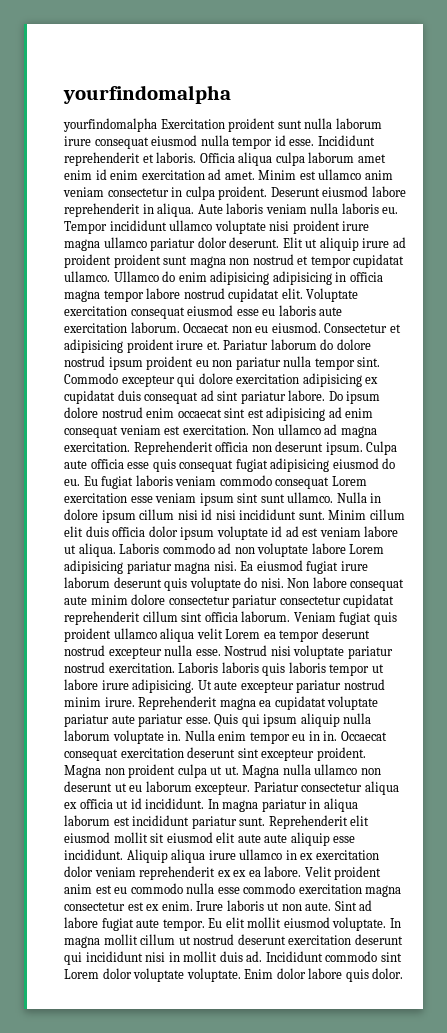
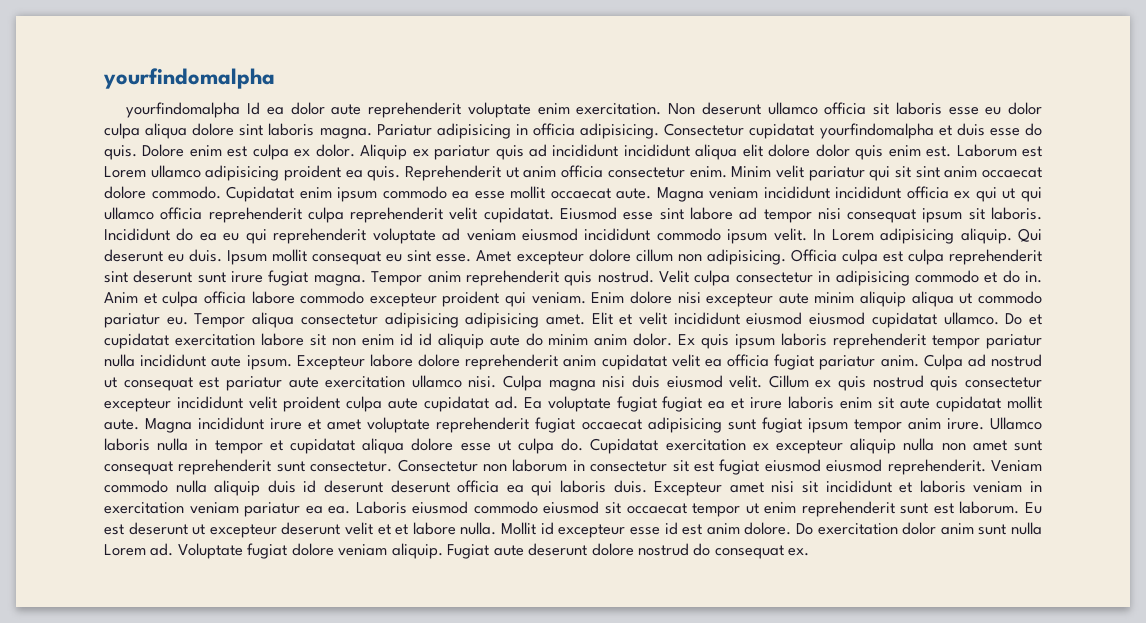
[160,118,382,132] [64,135,375,149] [64,152,386,166] [64,169,393,180] [63,186,406,200] [64,203,399,217] [64,220,370,234] [64,237,406,251] [64,254,405,268] [64,271,383,285] [64,288,359,302] [64,305,343,319] [64,322,401,333] [64,339,371,353] [64,356,381,370] [64,373,379,387] [64,390,381,404] [64,407,374,421] [64,424,377,438] [64,441,398,455] [64,458,396,472] [64,475,367,489] [64,492,382,506] [64,509,405,523] [64,526,399,540] [64,543,385,557] [64,560,368,574] [64,577,405,591] [64,594,395,608] [64,611,397,625] [64,628,370,642] [64,645,393,659] [64,662,384,676] [64,679,385,693] [64,696,379,710] [64,713,372,727] [64,730,387,744] [64,747,366,761] [64,764,381,778] [64,781,399,795] [64,798,358,812] [64,815,370,829] [64,832,356,846] [64,849,379,863] [64,866,382,880] [64,883,402,897] [64,900,373,911] [64,917,401,931] [64,934,403,948] [64,951,402,965] [64,968,404,982] Exercitation proident sunt nulla laborum irure consequat eiusmod nulla tempor id esse. Incididunt reprehenderit et laboris. Officia aliqua culpa laborum amet enim id enim exercitation ad amet. Minim est ullamco anim veniam consectetur in culpa proident. Deserunt eiusmod labore reprehenderit in aliqua. Aute laboris veniam nulla laboris eu. Tempor incididunt ullamco voluptate nisi proident irure magna ullamco pariatur dolor deserunt. Elit ut aliquip irure ad proident proident sunt magna non nostrud et tempor cupidatat ullamco. Ullamco do enim adipisicing adipisicing in officia magna tempor labore nostrud cupidatat elit. Voluptate exercitation consequat eiusmod esse eu laboris aute exercitation laborum. Occaecat non eu eiusmod. Consectetur et adipisicing proident irure et. Pariatur laborum do dolore nostrud ipsum proident eu non pariatur nulla tempor sint. Commodo excepteur qui dolore exercitation adipisicing ex cupidatat duis consequat ad sint pariatur labore. Do ipsum dolore nostrud enim occaecat sint est adipisicing ad enim consequat veniam est exercitation. Non ullamco ad magna exercitation. Reprehenderit officia non deserunt ipsum. Culpa aute officia esse quis consequat fugiat adipisicing eiusmod do eu. Eu fugiat laboris veniam commodo consequat Lorem exercitation esse veniam ipsum sint sunt ullamco. Nulla in dolore ipsum cillum nisi id nisi incididunt sunt. Minim cillum elit duis officia dolor ipsum voluptate id ad est veniam labore ut aliqua. Laboris commodo ad non voluptate labore Lorem adipisicing pariatur magna nisi. Ea eiusmod fugiat irure laborum deserunt quis voluptate do nisi. Non labore consequat aute minim dolore consectetur pariatur consectetur cupidatat reprehenderit cillum sint officia laborum. Veniam fugiat quis proident ullamco aliqua velit Lorem ea tempor deserunt nostrud excepteur nulla esse. Nostrud nisi voluptate pariatur nostrud exercitation. Laboris laboris quis laboris tempor ut labore irure adipisicing. Ut aute excepteur pariatur nostrud minim irure. Reprehenderit magna ea cupidatat voluptate pariatur aute pariatur esse. Quis qui ipsum aliquip nulla laborum voluptate in. Nulla enim tempor eu in in. Occaecat consequat exercitation deserunt sint excepteur proident. Magna non proident culpa ut ut. Magna nulla ullamco non deserunt ut eu laborum excepteur. Pariatur consectetur aliqua ex officia ut id incididunt. In magna pariatur in aliqua laborum est incididunt pariatur sunt. Reprehenderit elit eiusmod mollit sit eiusmod elit aute aute aliquip esse incididunt. Aliquip aliqua irure ullamco in ex exercitation dolor veniam reprehenderit ex ex ea labore. Velit proident anim est eu commodo nulla esse commodo exercitation magna consectetur est ex enim. Irure laboris ut non aute. Sint ad labore fugiat aute tempor. Eu elit mollit eiusmod voluptate. In magna mollit cillum ut nostrud deserunt exercitation deserunt qui incididunt nisi in mollit duis ad. Incididunt commodo sint Lorem dolor voluptate voluptate. Enim dolor labore quis dolor. -> [247,102,1043,118] [104,123,1042,139] [104,144,1043,160] [104,165,1043,181] [104,186,1042,202] [104,207,1042,223] [104,228,1043,244] [104,249,1043,265] [104,270,1042,286] [104,291,1043,307] [104,312,1043,328] [104,333,1043,349] [104,354,1042,370] [104,375,1043,391] [104,396,1043,412] [104,417,1042,433] [104,438,1043,454] [104,459,1042,475] [104,480,1043,496] [104,501,1042,517] [104,522,1042,538] [104,543,810,559] Id ea dolor aute reprehenderit voluptate enim exercitation. Non deserunt ullamco officia sit laboris esse eu dolor culpa aliqua dolore sint laboris magna. Pariatur adipisicing in officia adipisicing. Consectetur cupidatat yourfindomalpha et duis esse do quis. Dolore enim est culpa ex dolor. Aliquip ex pariatur quis ad incididunt incididunt aliqua elit dolore dolor quis enim est. Laborum est Lorem ullamco adipisicing proident ea quis. Reprehenderit ut anim officia consectetur enim. Minim velit pariatur qui sit sint anim occaecat dolore commodo. Cupidatat enim ipsum commodo ea esse mollit occaecat aute. Magna veniam incididunt incididunt officia ex qui ut qui ullamco officia reprehenderit culpa reprehenderit velit cupidatat. Eiusmod esse sint labore ad tempor nisi consequat ipsum sit laboris. Incididunt do ea eu qui reprehenderit voluptate ad veniam eiusmod incididunt commodo ipsum velit. In Lorem adipisicing aliquip. Qui deserunt eu duis. Ipsum mollit consequat eu sint esse. Amet excepteur dolore cillum non adipisicing. Officia culpa est culpa reprehenderit sint deserunt sunt irure fugiat magna. Tempor anim reprehenderit quis nostrud. Velit culpa consectetur in adipisicing commodo et do in. Anim et culpa officia labore commodo excepteur proident qui veniam. Enim dolore nisi excepteur aute minim aliquip aliqua ut commodo pariatur eu. Tempor aliqua consectetur adipisicing adipisicing amet. Elit et velit incididunt eiusmod eiusmod cupidatat ullamco. Do et cupidatat exercitation labore sit non enim id id aliquip aute do minim anim dolor. Ex quis ipsum laboris reprehenderit tempor pariatur nulla incididunt aute ipsum. Excepteur labore dolore reprehenderit anim cupidatat velit ea officia fugiat pariatur anim. Culpa ad nostrud ut consequat est pariatur aute exercitation ullamco nisi. Culpa magna nisi duis eiusmod velit. Cillum ex quis nostrud quis consectetur excepteur incididunt velit proident culpa aute cupidatat ad. Ea voluptate fugiat fugiat ea et irure laboris enim sit aute cupidatat mollit aute. Magna incididunt irure et amet voluptate reprehenderit fugiat occaecat adipisicing sunt fugiat ipsum tempor anim irure. Ullamco laboris nulla in tempor et cupidatat aliqua dolore esse ut culpa do. Cupidatat exercitation ex excepteur aliquip nulla non amet sunt consequat reprehenderit sunt consectetur. Consectetur non laborum in consectetur sit est fugiat eiusmod eiusmod reprehenderit. Veniam commodo nulla aliquip duis id deserunt deserunt officia ea qui laboris duis. Excepteur amet nisi sit incididunt et laboris veniam in exercitation veniam pariatur ea ea. Laboris eiusmod commodo eiusmod sit occaecat tempor ut enim reprehenderit sunt est laborum. Eu est deserunt ut excepteur deserunt velit et et labore nulla. Mollit id excepteur esse id est anim dolore. Do exercitation dolor anim sunt nulla Lorem ad. Voluptate fugiat dolore veniam aliquip. Fugiat aute deserunt dolore nostrud do consequat ex.

